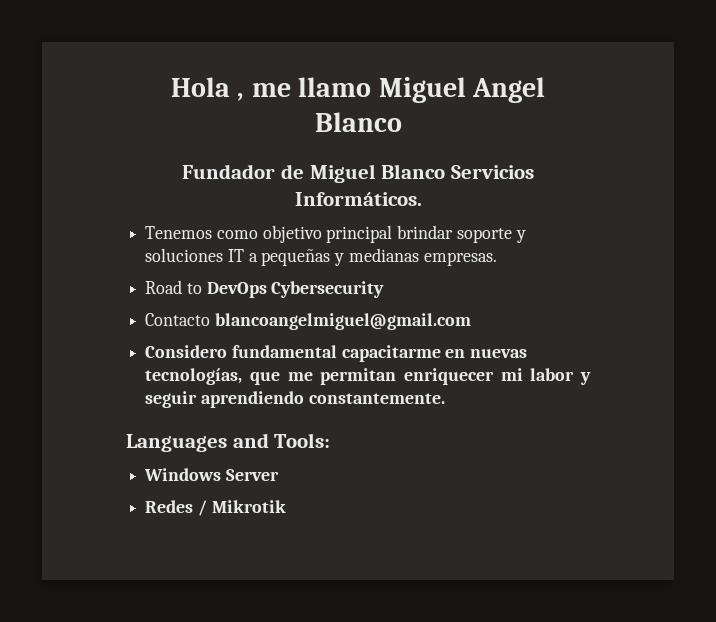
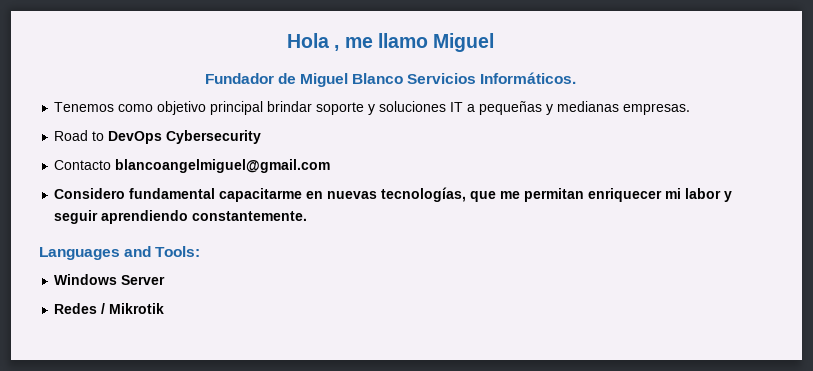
[472,77,546,103] [314,112,402,132] Angel Blanco -> (495, 42) none

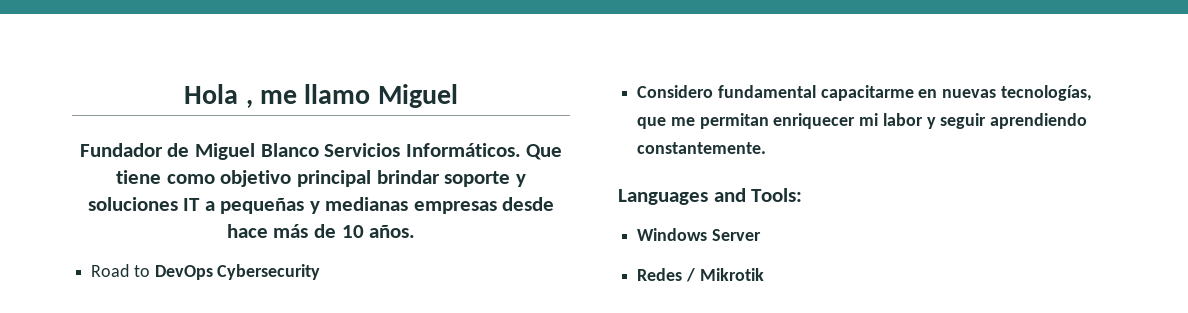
[54,102,115,112] // Tenemos -> [526,144,563,160] [116,170,162,184] Que tiene
[623,103,691,115] empresas. -> [413,197,555,214] [226,224,416,238] empresas desde hace más de 10 años.
[54,159,331,173] // Contacto blancoangelmiguel@gmail.com -> (321, 272) none

